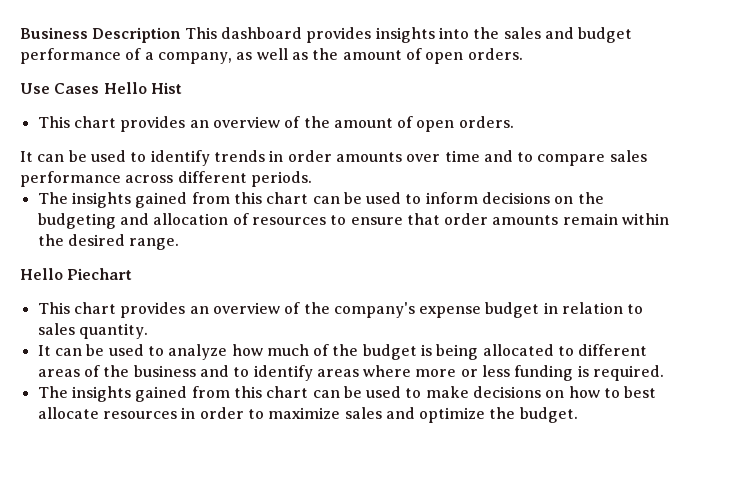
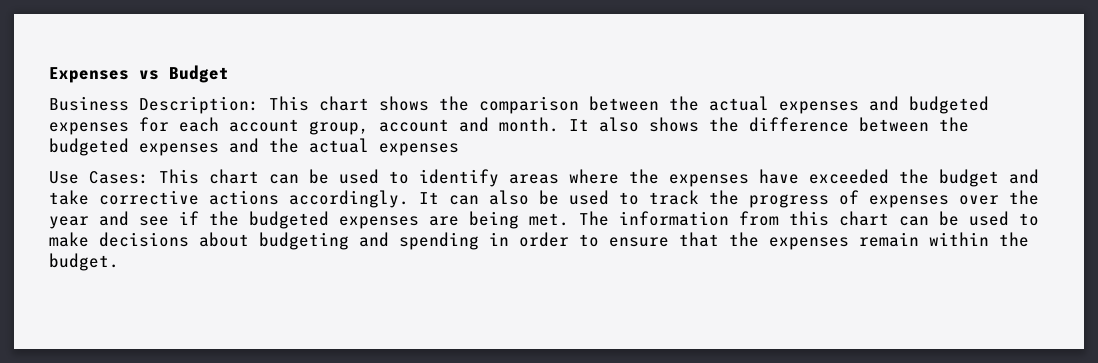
[20,27,633,43] [20,48,523,64] [20,82,182,94] [37,116,514,132] [20,151,33,162] Business Description This dashboard provides insights into the sales and budget performance of a company, as well as the amount of open orders. // Use Cases Hello Hist // This chart provides an overview of the amount of open orders. // It -> [49,65,229,83] [49,96,989,114] [49,117,969,135] [49,138,459,156] [49,169,259,184] Expenses vs Budget // Business Description: This chart shows the comparison between the actual expenses and budgeted expenses for each account group, account and month. It also shows the difference between the budgeted expenses and the actual expenses // Use Cases: This chart
[213,150,647,166] [20,171,312,187] [37,192,604,208] [37,213,670,229] [37,234,180,250] [20,268,133,280] [37,302,644,318] [37,323,148,339] [37,344,648,360] [37,365,665,381] [37,386,188,402] trends in order amounts over time and to compare sales performance across different periods. // The insights gained from this chart can be used to inform decisions on the budgeting and allocation of resources to ensure that order amounts remain within the desired range. // Hello Piechart // This chart provides an overview of the company's expense budget in relation to sales quantity. // It can be used to analyze how much of the budget is being allocated to different areas of the business and to identify areas where more or less funding is required. // The insights gained -> [509,169,1039,187] [49,190,1039,208] [49,211,729,229] areas where the expenses have exceeded the budget and take corrective actions accordingly. It can also be used to track the progress of expenses over the year and see if the budgeted expenses are being met. The information
[545,386,657,398] [37,407,486,423] on how to best allocate resources in order to maximize sales and optimize -> [199,232,989,250] about budgeting and spending in order to ensure that the expenses remain within

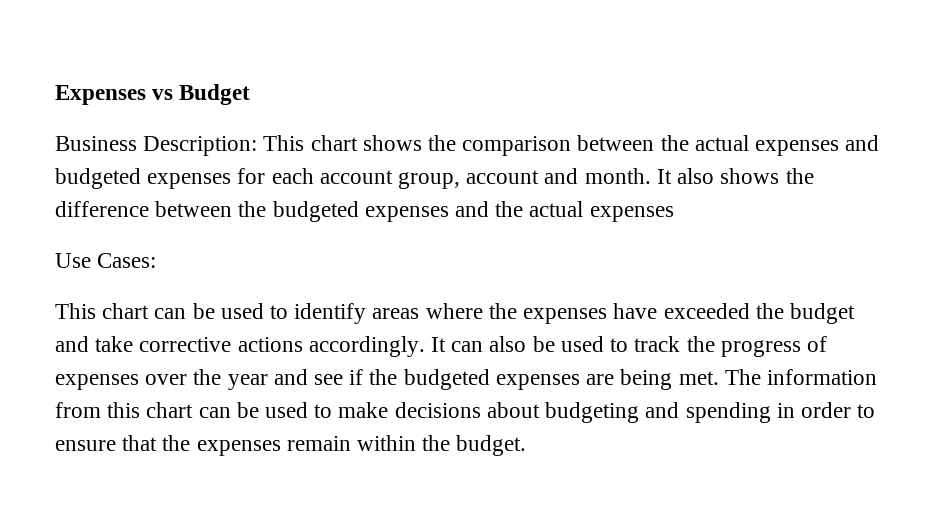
(149, 177) none -> (157, 260) //

